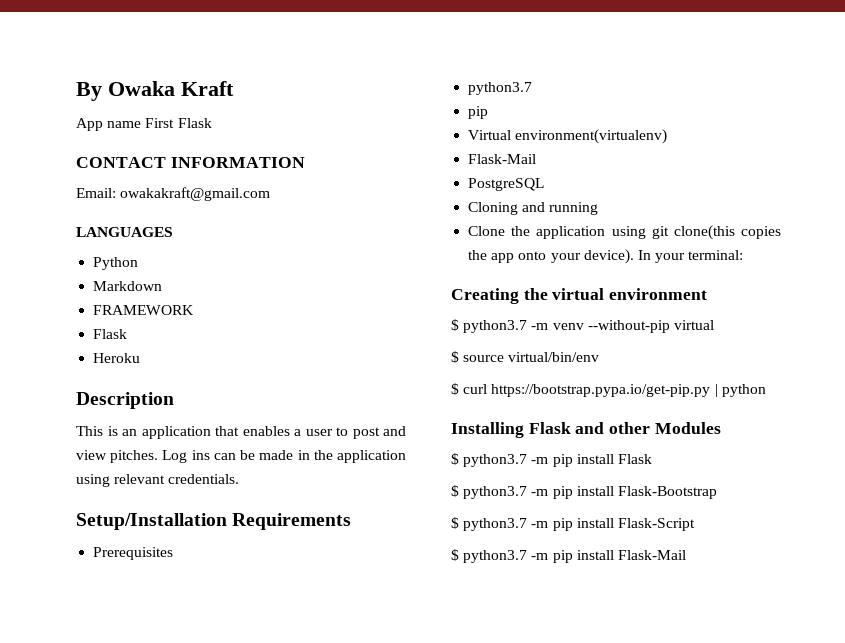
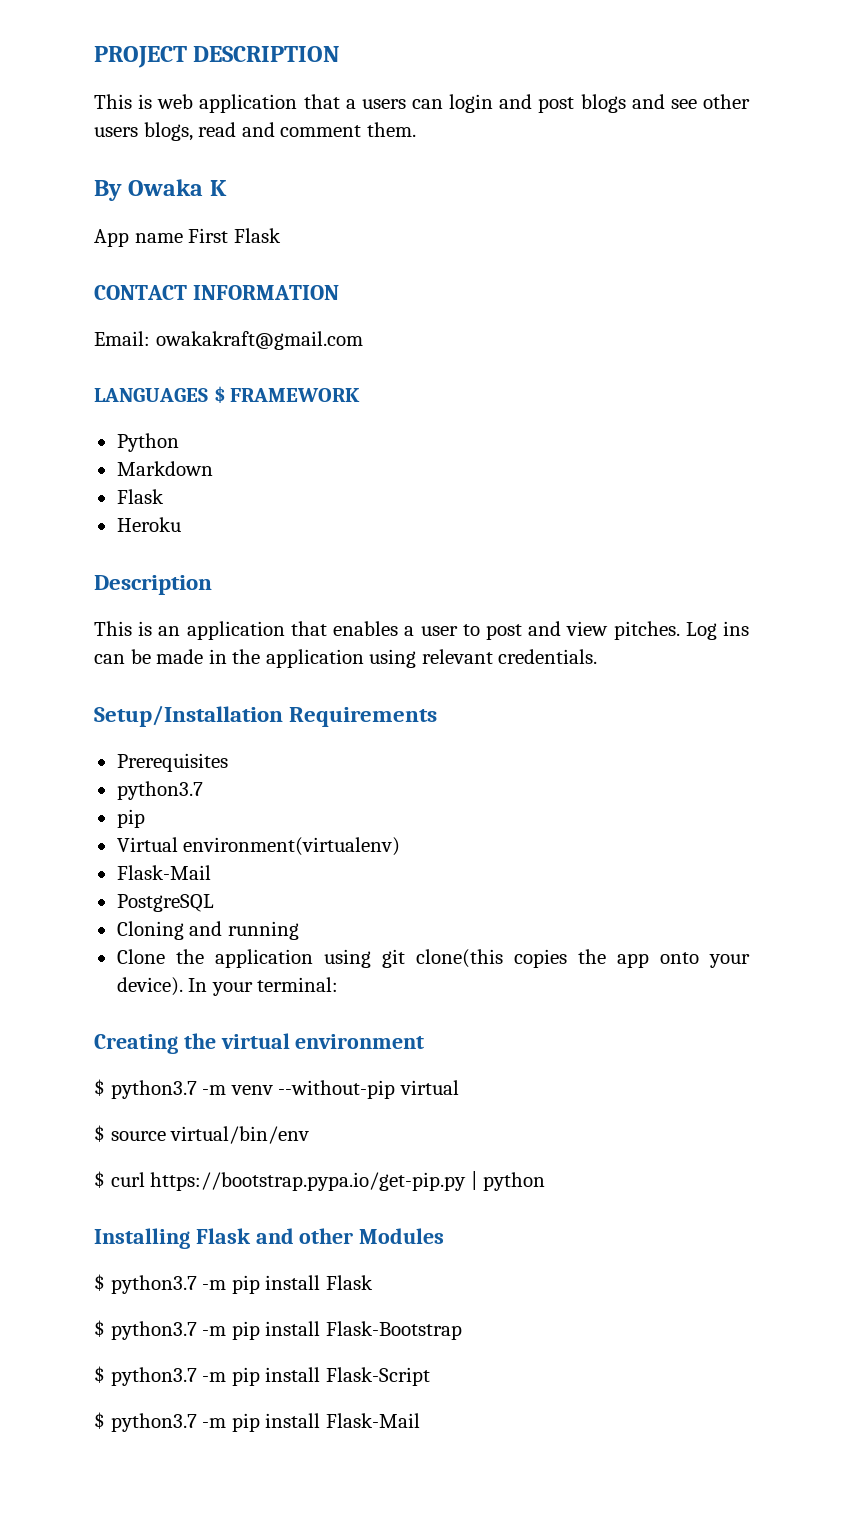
(76, 91) none -> [94,46,340,68] [94,94,750,113] [94,122,416,141] PROJECT DESCRIPTION // This is web application that a users can login and post blogs and see other users blogs, read and comment them. //
[181,81,234,96] Kraft -> [209,180,227,196] K
(173, 232) none -> [213,386,361,403] $ FRAMEWORK
[93,305,195,315] // FRAMEWORK -> (213, 468) none

